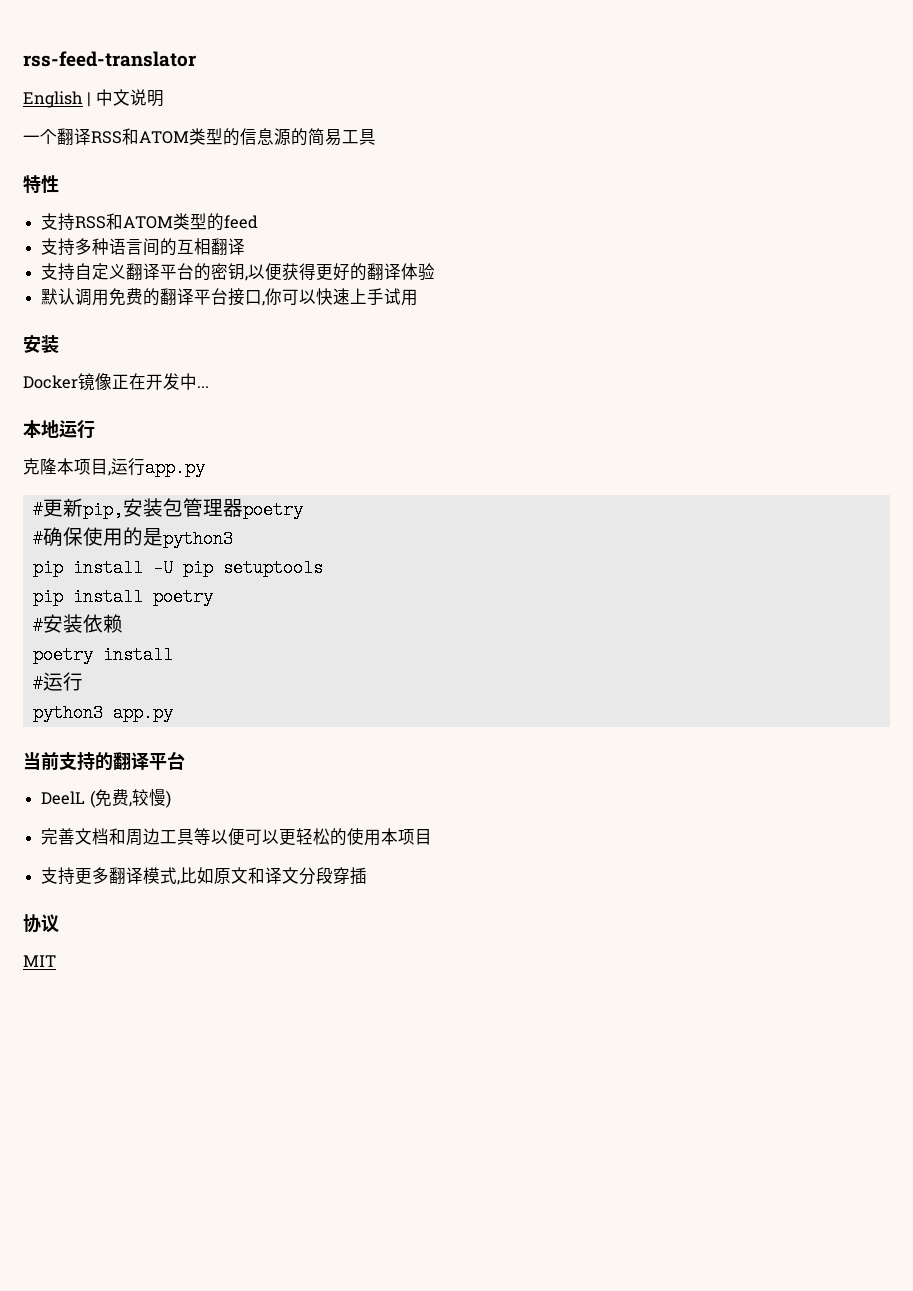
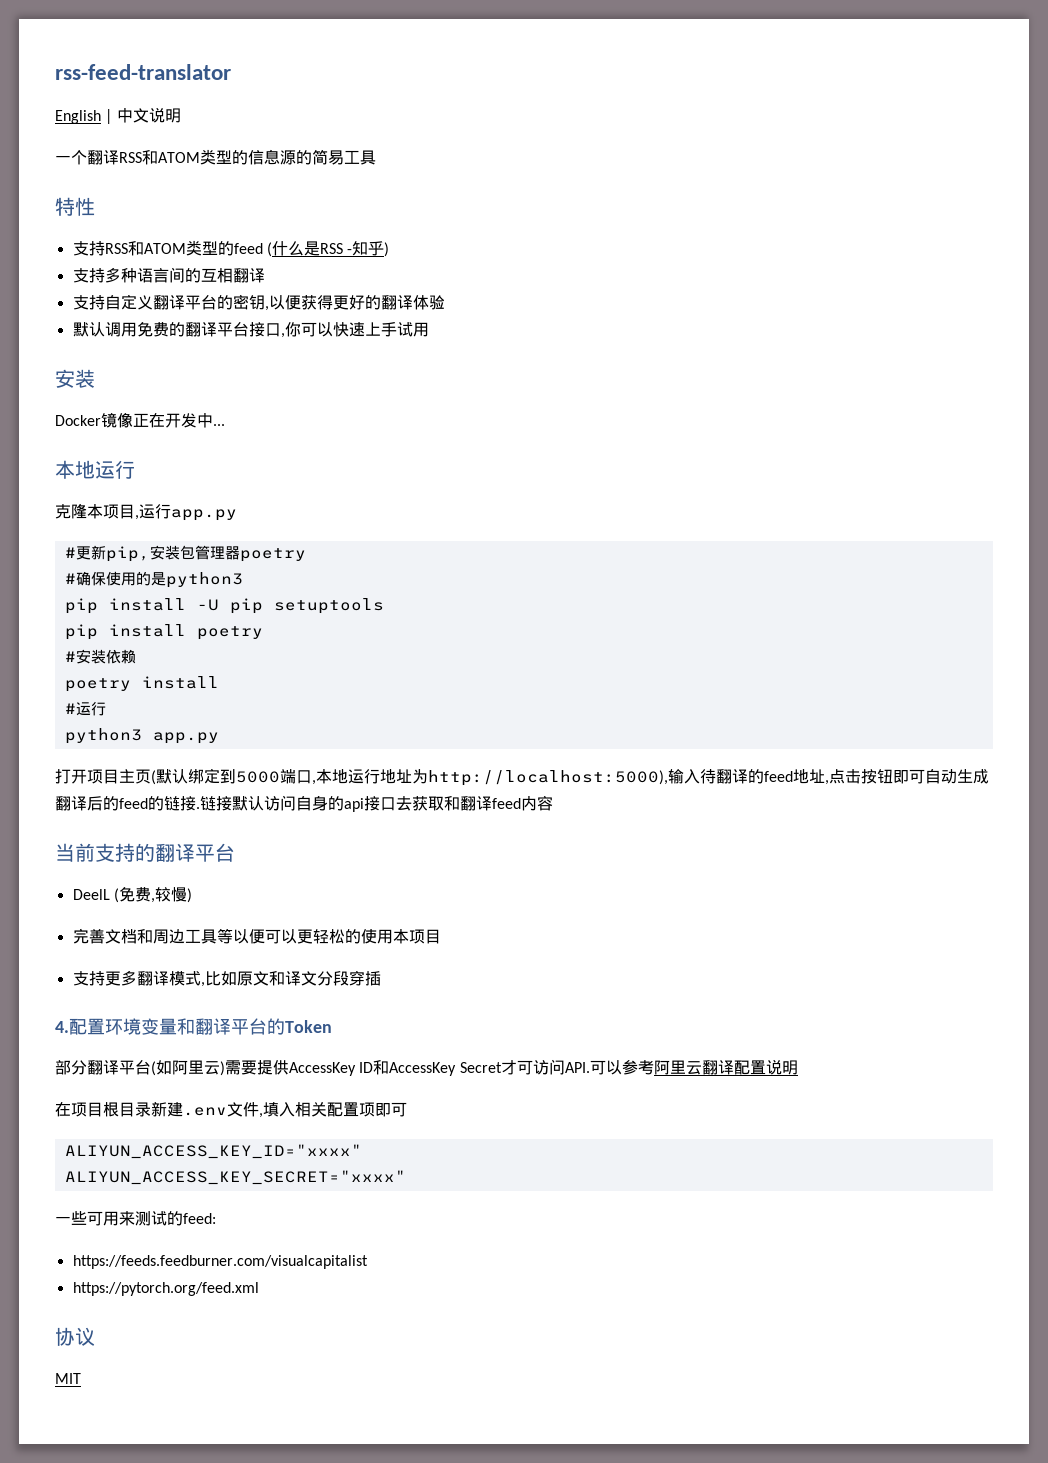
(259, 222) none -> [266,241,390,257] (什么是RSS -知乎)
(173, 713) none -> [55,768,989,786] [55,795,553,812] // 打开项目主页(默认绑定到5000端口,本地运行地址为http://localhost:5000),输入待翻译的feed地址,点击按钮即可自动生成翻译后的feed的链接.链接默认访问自身的api接口去获取和翻译feed内容
(368, 876) none -> [55,1018,332,1035] [55,1059,798,1076] [55,1101,407,1118] [64,1144,362,1159] [64,1170,406,1185] [55,1211,216,1226] [72,1255,368,1269] [72,1282,259,1296] // 4.配置环境变量和翻译平台的Token // 部分翻译平台(如阿里云)需要提供AccessKey ID和AccessKey Secret才可访问API.可以参考阿里云翻译配置说明 // 在项目根目录新建.env文件,填入相关配置项即可 // ALIYUN_ACCESS_KEY_ID="xxxx" // ALIYUN_ACCESS_KEY_SECRET="xxxx" // 一些可用来测试的feed: // https://feeds.feedburner.com/visualcapitalist // https://pytorch.org/feed.xml

